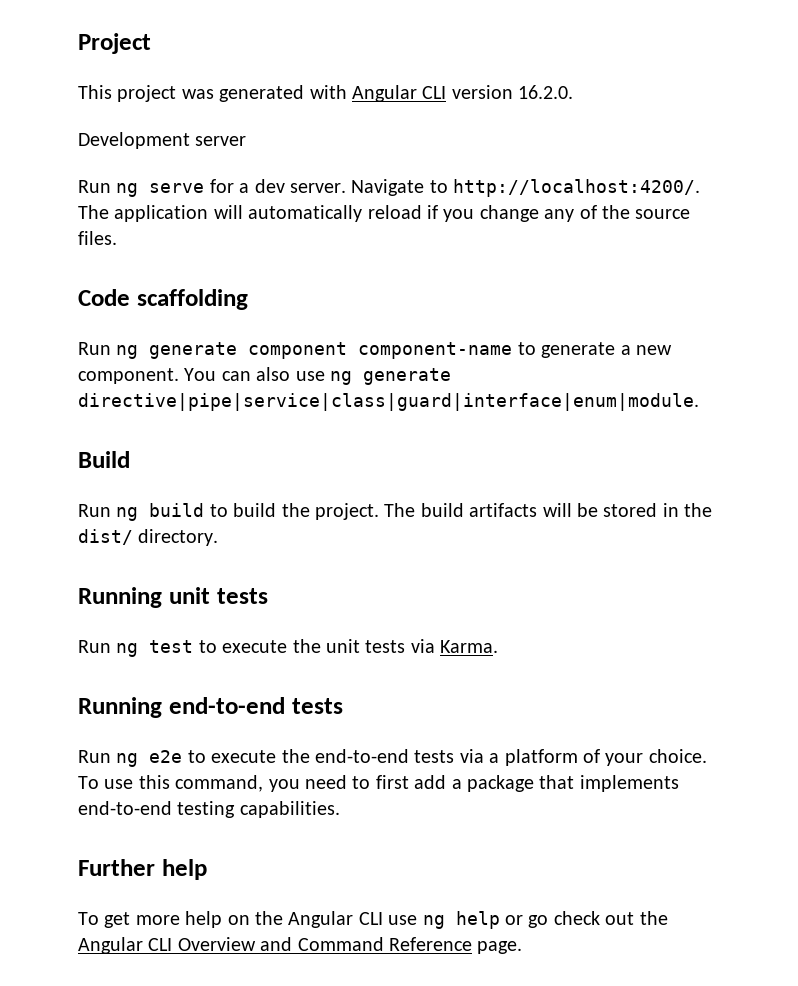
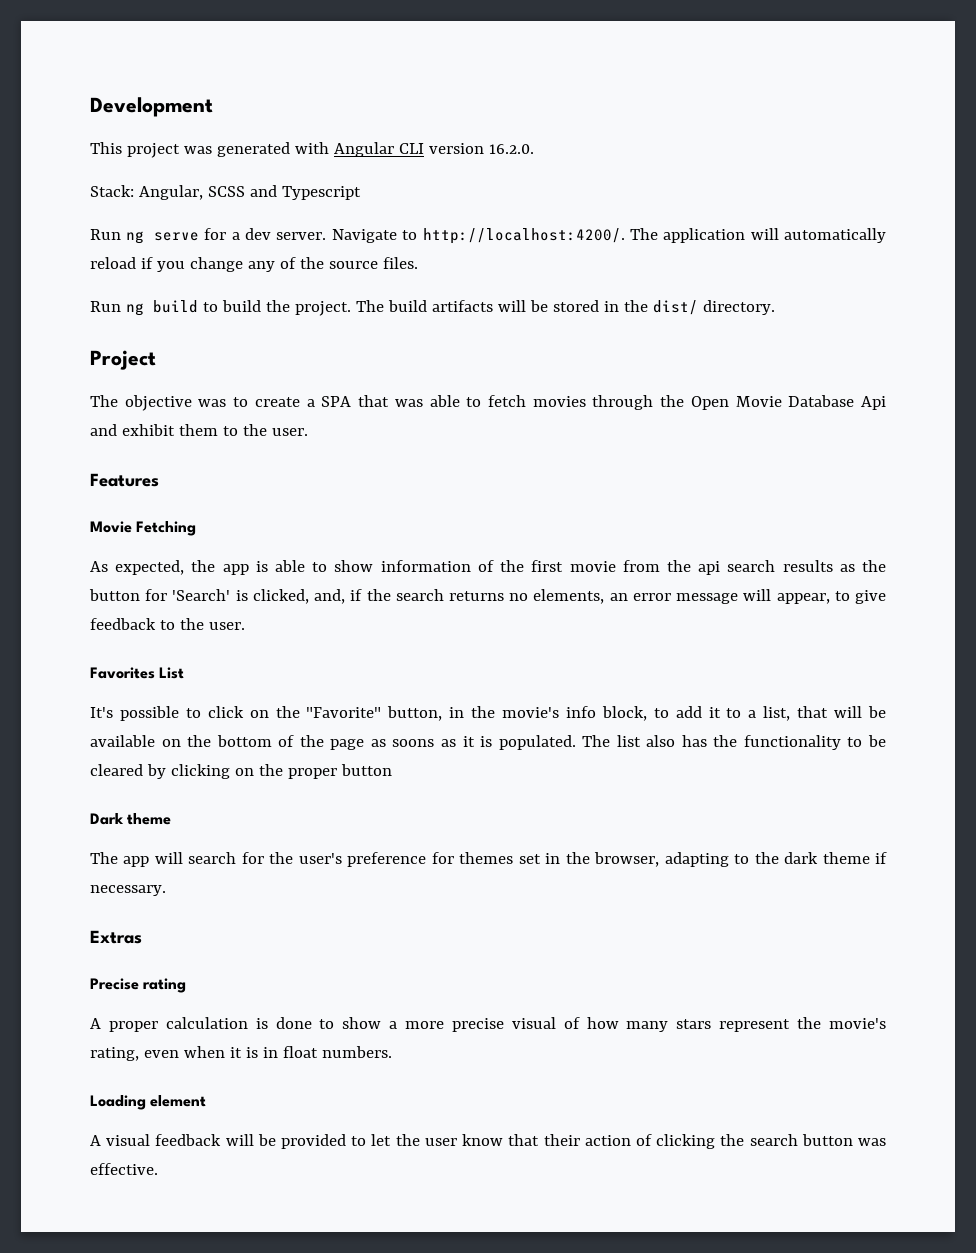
[78,33,151,54] Project -> [90,97,213,117] Development
[78,132,247,149] Development server -> [90,185,361,200] Stack: Angular, SCSS and Typescript
[78,289,248,310] [78,342,672,359] [78,367,451,385] [78,393,699,411] [78,451,130,468] // Code scaffolding // Run ng generate component component-name to generate a new component. You can also use ng generate directive|pipe|service|class|guard|interface|enum|module. // Build -> (418, 263) none
[78,587,268,608] [78,639,499,657] [78,697,343,718] [78,749,707,767] [78,775,679,792] [78,801,340,818] [78,859,207,880] [78,911,668,929] [78,937,523,954] Running unit tests // Run ng test to execute the unit tests via Karma. // Running end-to-end tests // Run ng e2e to execute the end-to-end tests via a platform of your choice. To use this command, you need to first add a package that implements end-to-end testing capabilities. // Further help // To get more help on the Angular CLI use ng help or go check out the Angular CLI Overview and Command Reference page. -> [90,350,156,370] [90,395,886,411] [90,424,308,436] [90,473,159,487] [90,521,197,536] [90,560,887,575] [89,589,886,604] [90,618,245,630] [90,667,185,679] [90,706,887,721] [90,735,886,750] [90,764,392,779] [90,813,172,825] [90,852,888,867] [90,885,166,896] [90,930,142,944] [90,978,187,993] [90,1017,886,1032] [90,1046,392,1061] [90,1095,207,1110] [90,1134,887,1149] [90,1163,158,1175] Project // The objective was to create a SPA that was able to fetch movies through the Open Movie Database Api and exhibit them to the user. // Features // Movie Fetching // As expected, the app is able to show information of the first movie from the api search results as the button for 'Search' is clicked, and, if the search returns no elements, an error message will appear, to give feedback to the user. // Favorites List // It's possible to click on the "Favorite" button, in the movie's info block, to add it to a list, that will be available on the bottom of the page as soons as it is populated. The list also has the functionality to be cleared by clicking on the proper button // Dark theme // The app will search for the user's preference for themes set in the browser, adapting to the dark theme if necessary. // Extras // Precise rating // A proper calculation is done to show a more precise visual of how many stars represent the movie's rating, even when it is in float numbers. // Loading element // A visual feedback will be provided to let the user know that their action of clicking the search button was effective.

